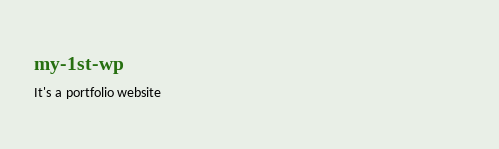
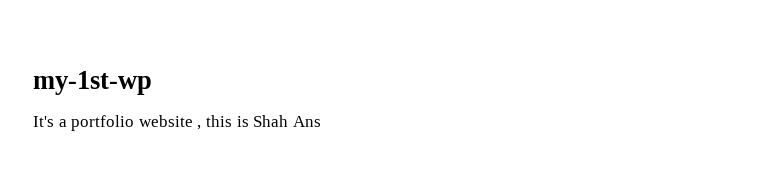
(162, 92) none -> [197,115,321,130] , this is Shah Ans

